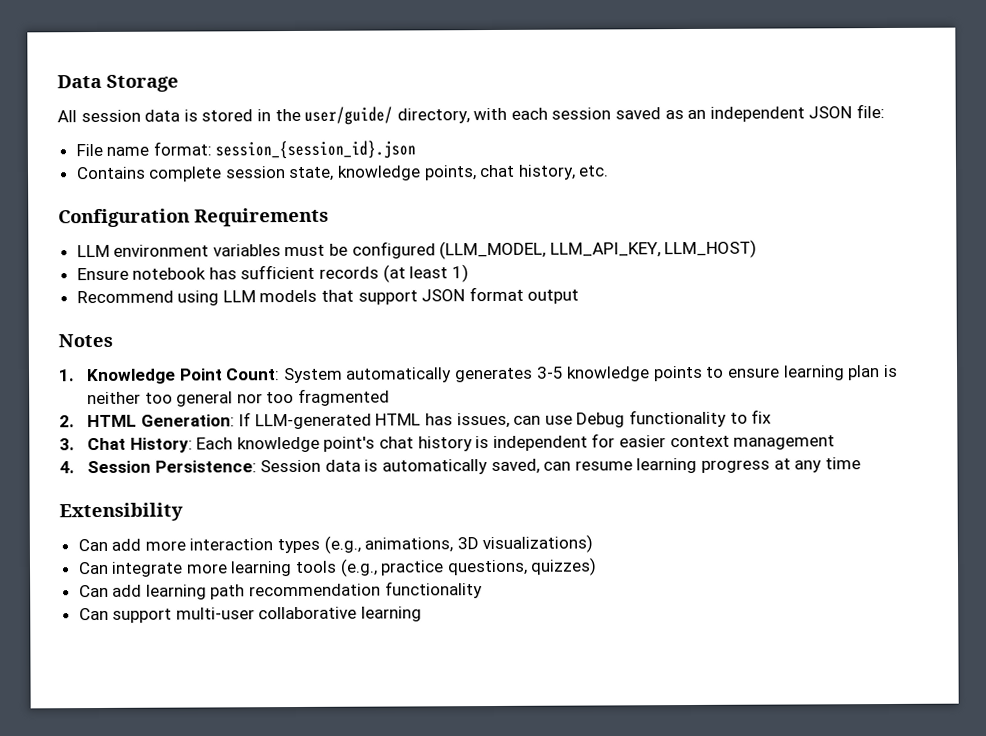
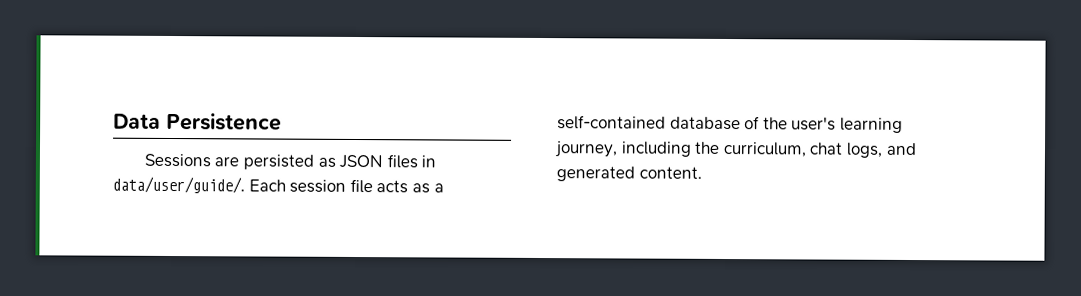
[106,74,179,92] [57,104,886,125] [75,140,417,160] [75,164,610,182] [58,207,329,228] [76,239,758,260] [76,264,469,283] [76,286,580,306] [58,333,113,348] [59,364,898,385] [87,388,390,407] [59,409,773,430] [59,433,836,453] [59,457,861,475] [59,502,183,522] [77,534,594,554] [77,557,598,577] [78,581,483,600] [78,606,423,623] Storage // All session data is stored in the user/guide/ directory, with each session saved as an independent JSON file: // File name format: session_{session_id}.json // Contains complete session state, knowledge points, chat history, etc. // Configuration Requirements // LLM environment variables must be configured (LLM_MODEL, LLM_API_KEY, LLM_HOST) // Ensure notebook has sufficient records (at least 1) // Recommend using LLM models that support JSON format output // Notes // 1. Knowledge Point Count: System automatically generates 3-5 knowledge points to ensure learning plan is neither too general nor too fragmented // 2. HTML Generation: If LLM-generated HTML has issues, can use Debug functionality to fix // 3. Chat History: Each knowledge point's chat history is independent for easier context management // 4. Session Persistence: Session data is automatically saved, can resume learning progress at any time // Extensibility // Can add more interaction types (e.g., animations, 3D visualizations) // Can integrate more learning tools (e.g., practice questions, quizzes) // Can add learning path recommendation functionality // Can support multi-user collaborative learning -> [166,112,282,131] [143,153,437,170] [112,176,444,194] [557,115,903,133] [554,141,917,158] [556,166,702,182] Persistence // Sessions are persisted as JSON files in data/user/guide/. Each session file acts as a self-contained database of the user's learning journey, including the curriculum, chat logs, and generated content.

